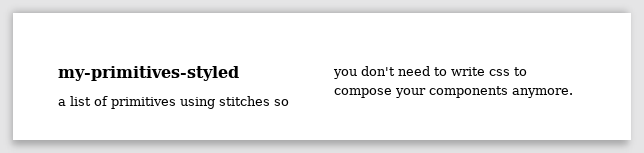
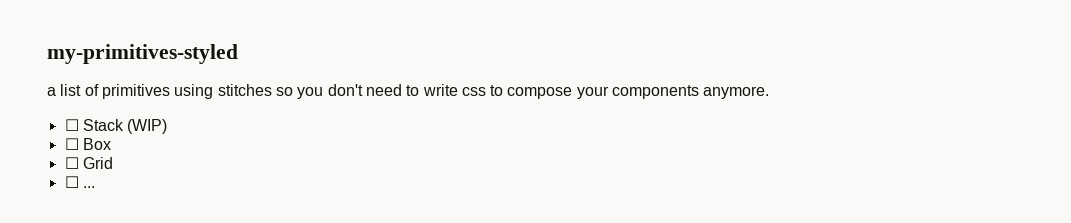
(573, 93) none -> [64,119,168,134] [64,138,111,150] [64,157,113,169] [64,176,95,188] // ☐ Stack (WIP) // ☐ Box // ☐ Grid // ☐ ...

